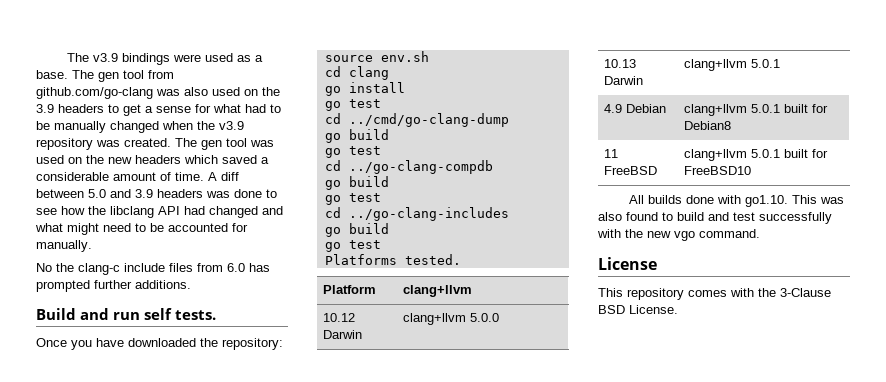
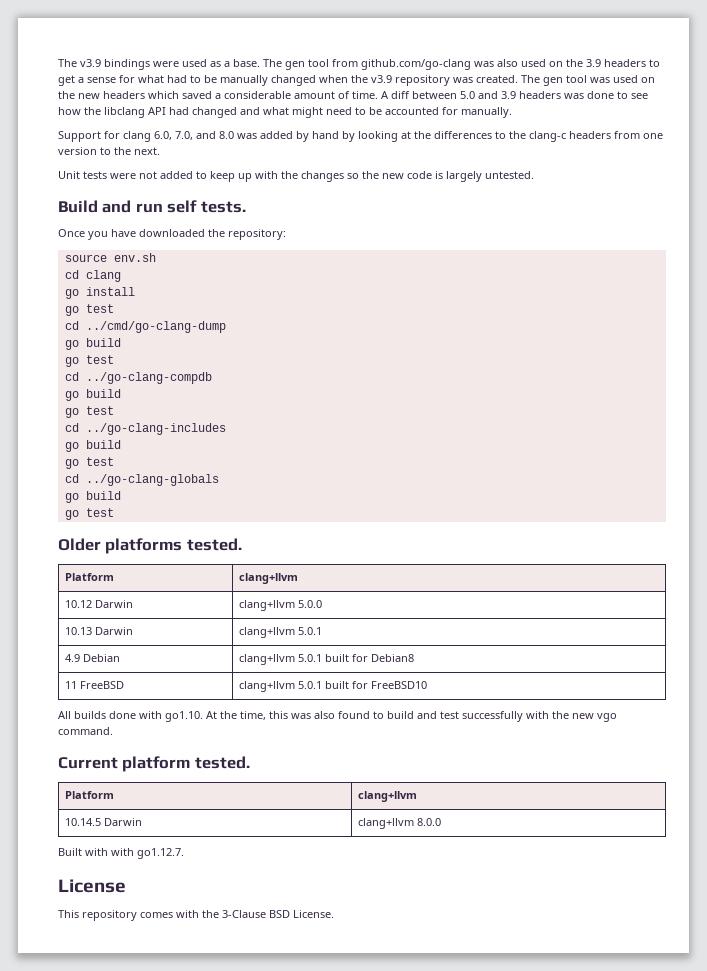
[36,263,270,275] [36,280,191,292] No the clang-c include files from 6.0 has prompted further additions. -> [58,131,663,142] [58,147,160,155] [58,171,534,182] Support for clang 6.0, 7.0, and 8.0 was added by hand by looking at the differences to the clang-c headers from one version to the next. // Unit tests were not added to keep up with the changes so the new code is largely untested.
[324,254,397,265] Platforms -> [64,474,219,486] [64,491,121,503] [64,508,114,520] [58,538,183,554] cd ../go-clang-globals // go build // go test // Older platforms
[792,195,818,204] This -> [206,711,288,720] At the time, this
(760, 233) none -> [58,756,250,772] [64,791,114,799] [357,791,417,802] [64,818,142,826] [357,818,441,829] [58,848,184,859] // Current platform tested. // Platform | clang+llvm // 10.14.5 Darwin | clang+llvm 8.0.0 // Built with with go1.12.7.

